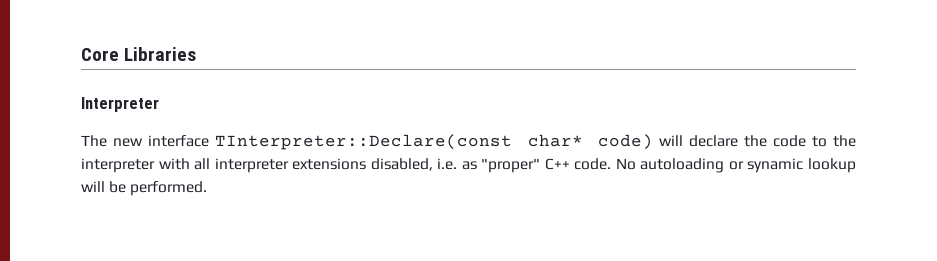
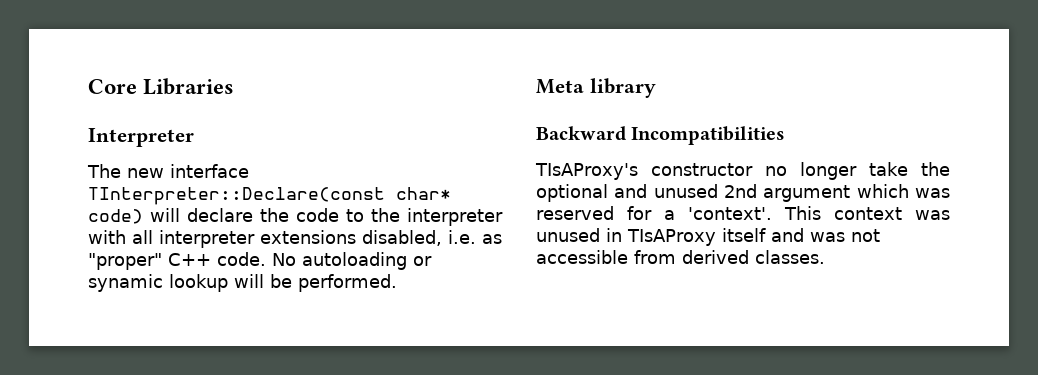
(208, 188) none -> [536,78,656,98] [536,126,786,145] [535,162,950,180] [536,184,950,202] [536,206,950,220] [536,228,880,246] [536,250,825,264] // Meta library // Backward Incompatibilities // TIsAProxy's constructor no longer take the optional and unused 2nd argument which was reserved for a 'context'. This context was unused in TIsAProxy itself and was not accessible from derived classes.

